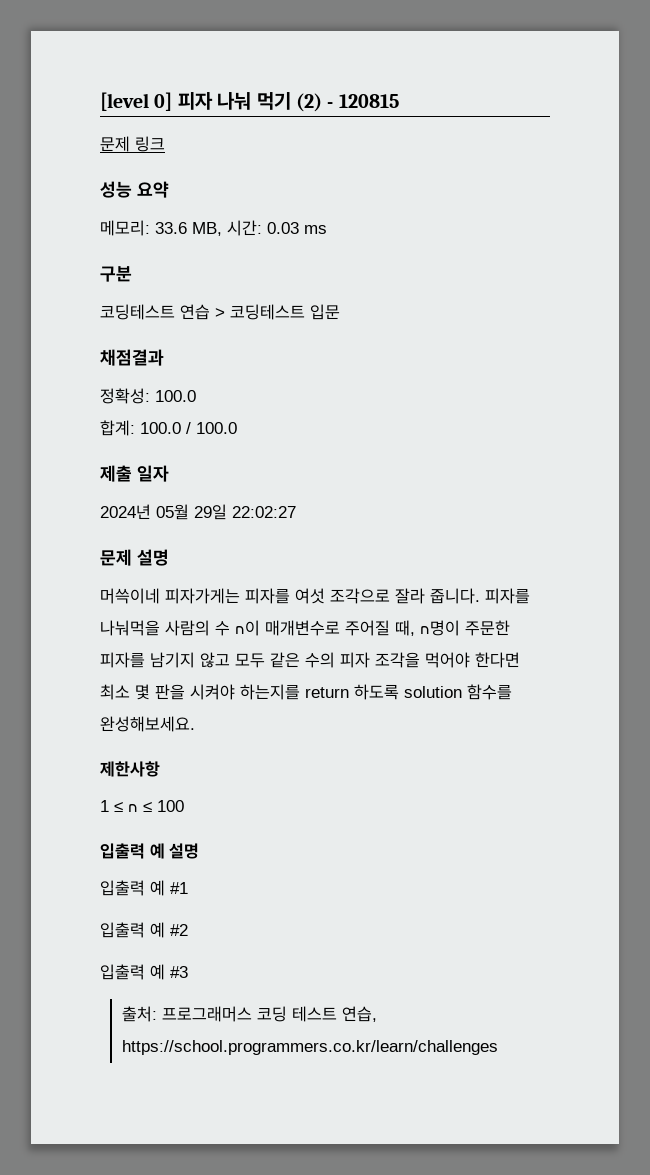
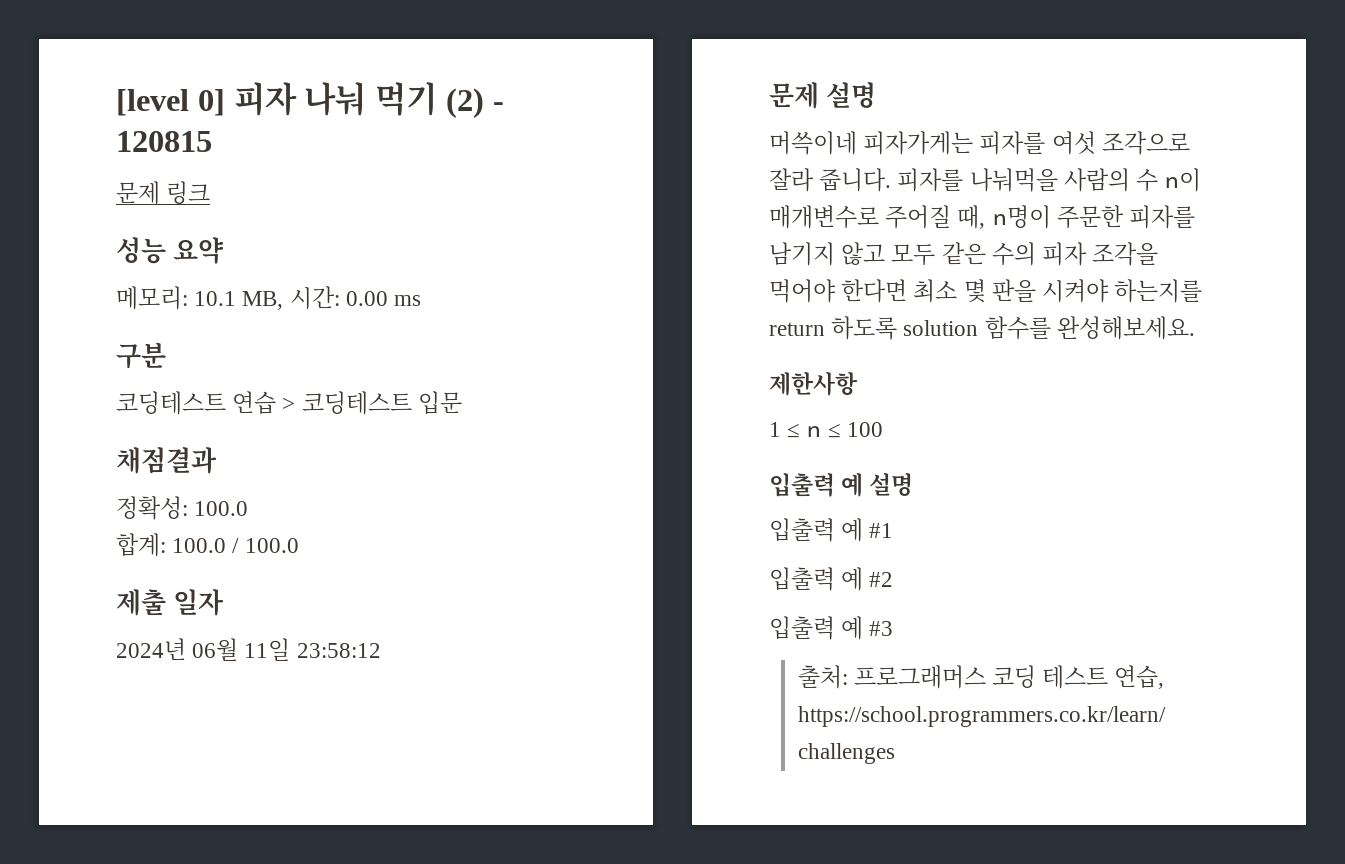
[155,222,187,234] 33.6 -> [194,291,237,306] 10.1
[267,222,299,234] 0.03 -> [345,291,388,306] 0.00
[156,504,296,520] 05월 29일 22:02:27 -> [192,638,381,661] 06월 11일 23:58:12

